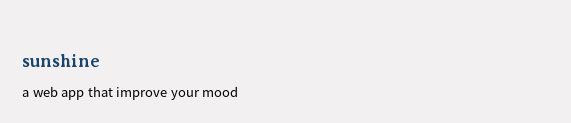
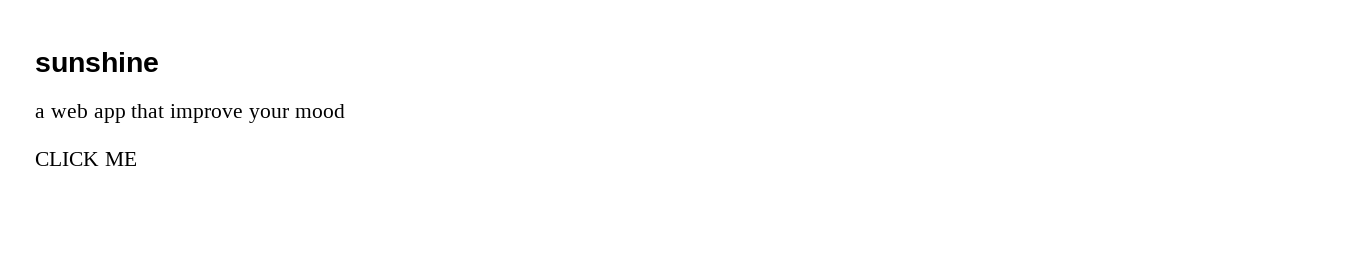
(239, 91) none -> [35,152,137,166] // CLICK ME

